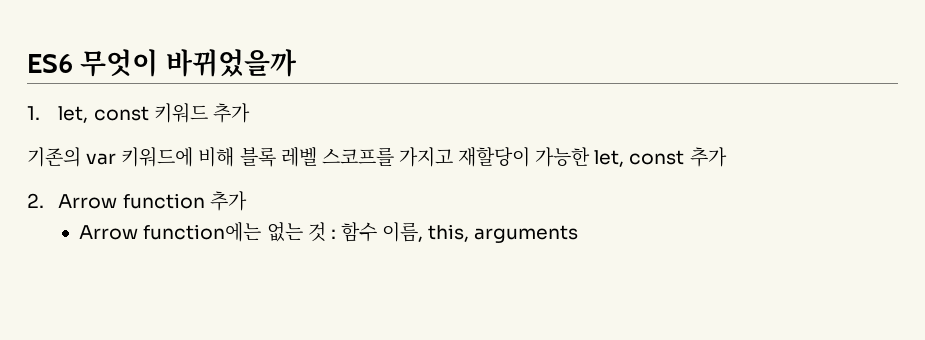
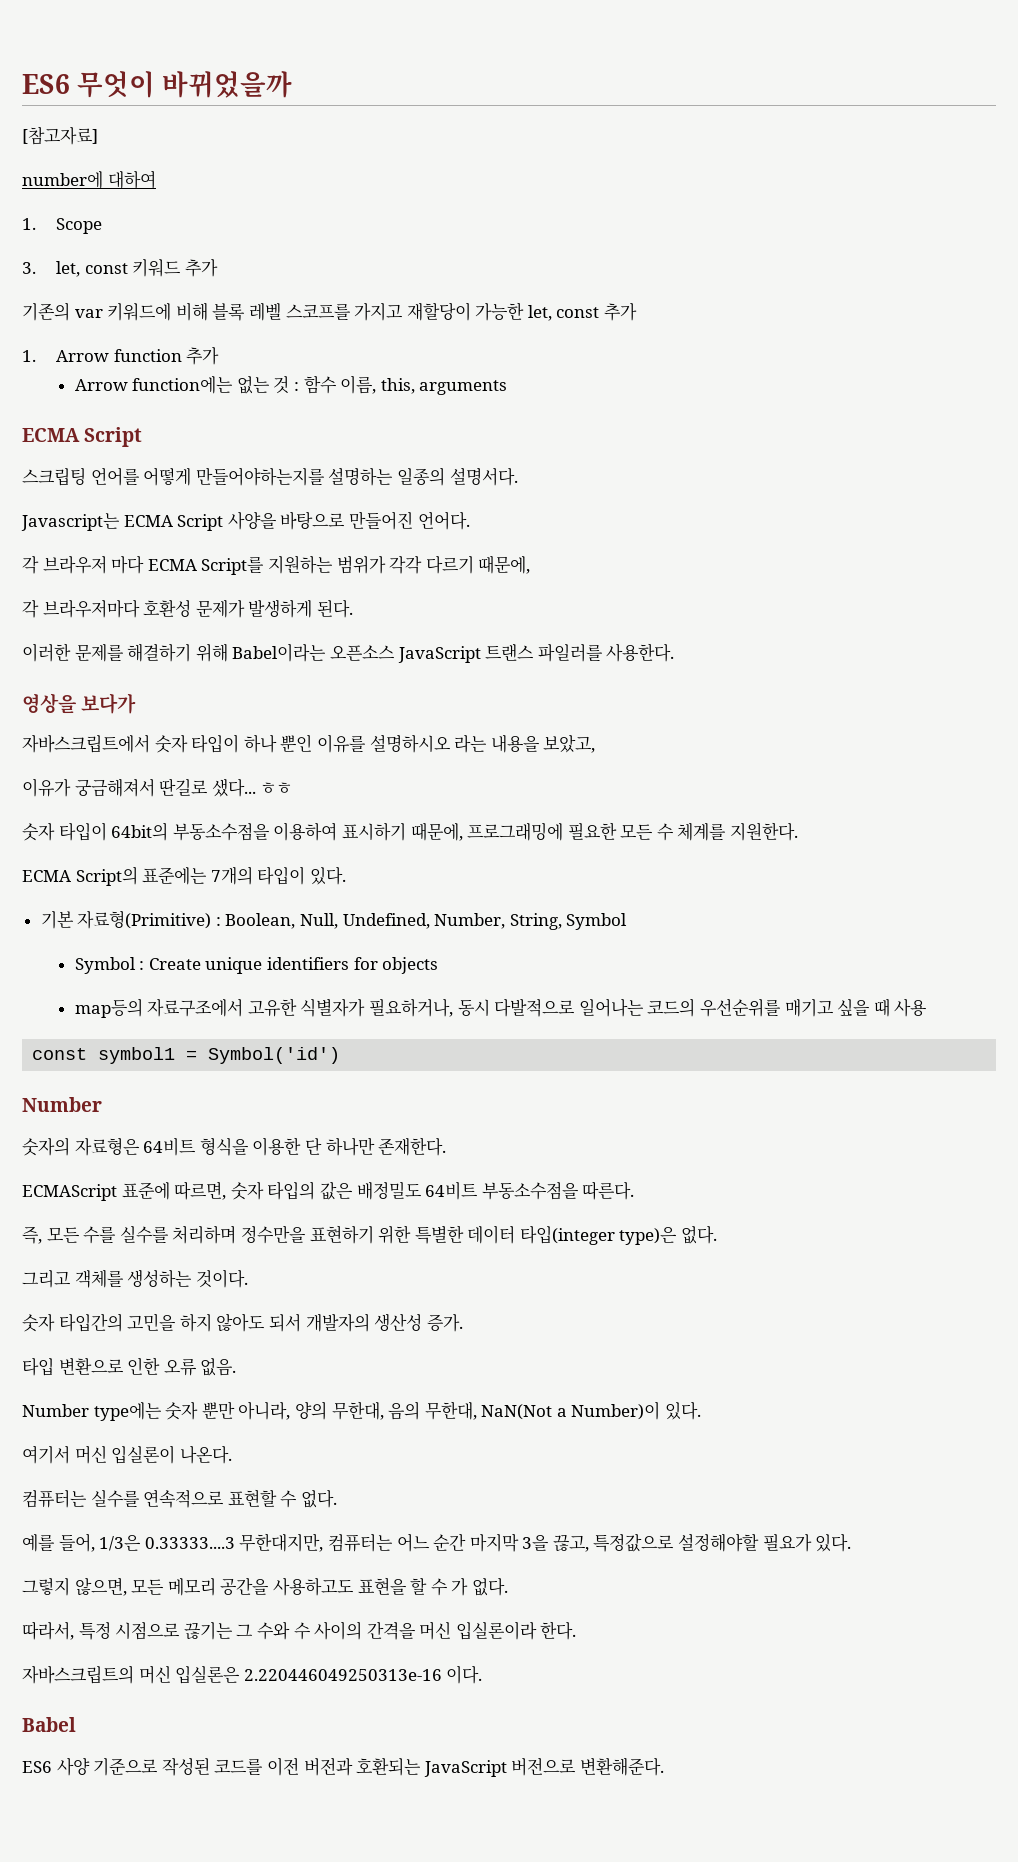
[27,106,40,120] 1. -> [22,126,98,145] [22,170,156,189] [22,218,102,234] [22,262,36,274] [참고자료] // number에 대하여 // 1. Scope // 3.
[27,193,44,208] 2. -> [22,350,36,362] 1.
(579, 234) none -> [22,427,143,447] [22,467,518,486] [21,511,470,531] [22,555,531,575] [22,599,353,618] [22,643,675,663] [22,693,137,714] [22,734,596,753] [22,778,293,797] [22,822,799,841] [22,866,346,886] [40,910,628,930] [74,957,439,974] [74,998,928,1018] [32,1047,341,1064] [22,1097,102,1112] [22,1137,447,1156] [22,1181,635,1201] [22,1225,718,1245] [22,1269,248,1288] [22,1313,463,1332] [22,1357,237,1376] [22,1401,702,1421] [22,1445,232,1464] [22,1489,337,1508] [22,1533,852,1552] [22,1577,508,1596] [22,1621,577,1640] [22,1665,483,1684] [22,1717,76,1732] [22,1757,664,1777] // ECMA Script // 스크립팅 언어를 어떻게 만들어야하는지를 설명하는 일종의 설명서다. // Javascript는 ECMA Script 사양을 바탕으로 만들어진 언어다. // 각 브라우저 마다 ECMA Script를 지원하는 범위가 각각 다르기 때문에, // 각 브라우저마다 호환성 문제가 발생하게 된다. // 이러한 문제를 해결하기 위해 Babel이라는 오픈소스 JavaScript 트랜스 파일러를 사용한다. // 영상을 보다가 // 자바스크립트에서 숫자 타입이 하나 뿐인 이유를 설명하시오 라는 내용을 보았고, // 이유가 궁금해져서 딴길로 샜다... ㅎㅎ // 숫자 타입이 64bit의 부동소수점을 이용하여 표시하기 때문에, 프로그래밍에 필요한 모든 수 체계를 지원한다. // ECMA Script의 표준에는 7개의 타입이 있다. // 기본 자료형(Primitive) : Boolean, Null, Undefined, Number, String, Symbol // Symbol : Create unique identifiers for objects // map등의 자료구조에서 고유한 식별자가 필요하거나, 동시 다발적으로 일어나는 코드의 우선순위를 매기고 싶을 때 사용 // const symbol1 = Symbol('id') // Number // 숫자의 자료형은 64비트 형식을 이용한 단 하나만 존재한다. // ECMAScript 표준에 따르면, 숫자 타입의 값은 배정밀도 64비트 부동소수점을 따른다. // 즉, 모든 수를 실수를 처리하며 정수만을 표현하기 위한 특별한 데이터 타입(integer type)은 없다. // 그리고 객체를 생성하는 것이다. // 숫자 타입간의 고민을 하지 않아도 되서 개발자의 생산성 증가. // 타입 변환으로 인한 오류 없음. // Number type에는 숫자 뿐만 아니라, 양의 무한대, 음의 무한대, NaN(Not a Number)이 있다. // 여기서 머신 입실론이 나온다. // 컴퓨터는 실수를 연속적으로 표현할 수 없다. // 예를 들어, 1/3은 0.33333....3 무한대지만, 컴퓨터는 어느 순간 마지막 3을 끊고, 특정값으로 설정해야할 필요가 있다. // 그렇지 않으면, 모든 메모리 공간을 사용하고도 표현을 할 수 가 없다. // 따라서, 특정 시점으로 끊기는 그 수와 수 사이의 간격을 머신 입실론이라 한다. // 자바스크립트의 머신 입실론은 2.220446049250313e-16 이다. // Babel // ES6 사양 기준으로 작성된 코드를 이전 버전과 호환되는 JavaScript 버전으로 변환해준다.

